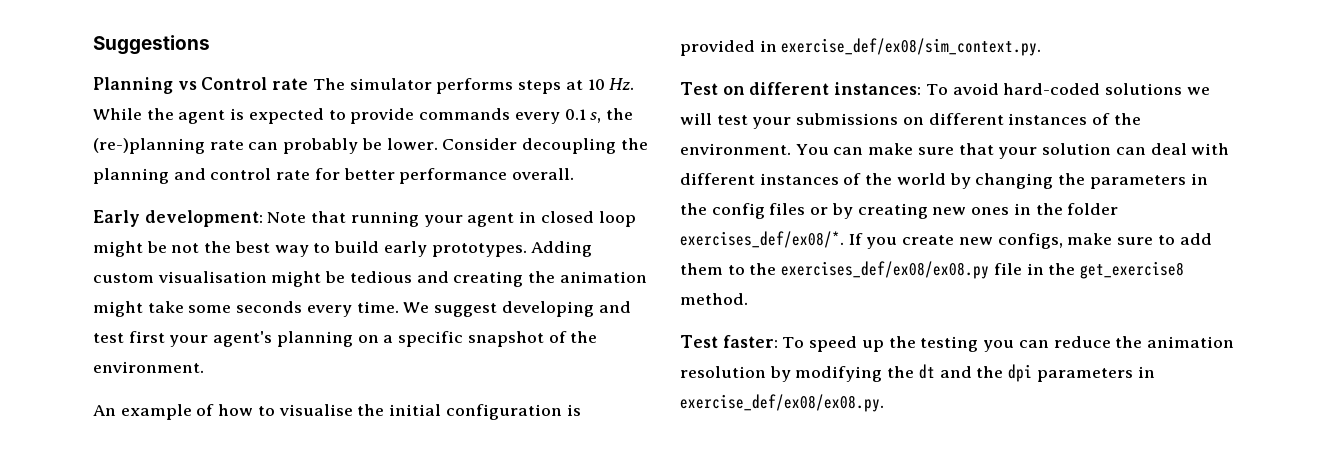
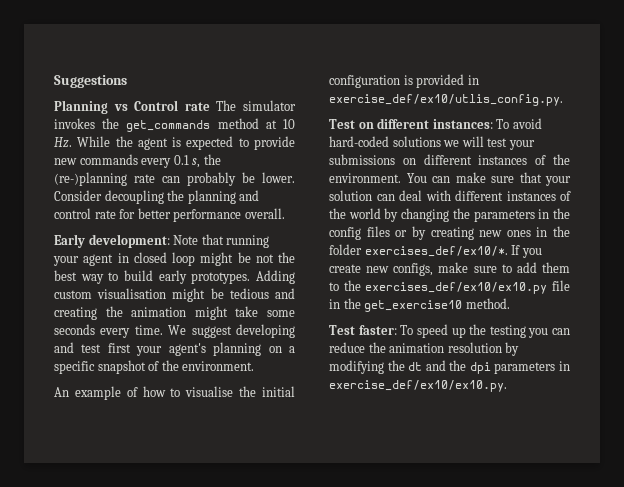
[436,78,562,94] performs steps -> [54,118,259,132] invokes the get_commands method
(415, 116) none -> [54,158,77,165] new
[781,38,1042,56] exercise_def/ex08/sim_context.py. -> [329,94,563,106] exercise_def/ex10/utlis_config.py.
[680,231,844,248] exercises_def/ex08/*. -> [364,246,508,257] exercises_def/ex10/*.
[781,261,990,279] exercises_def/ex08/ex08.py -> [365,282,548,294] exercises_def/ex10/ex10.py
[1080,261,1185,279] get_exercise8 -> [364,300,463,312] get_exercise10
[680,394,884,412] exercise_def/ex08/ex08.py. -> [329,380,507,392] exercise_def/ex10/ex10.py.

